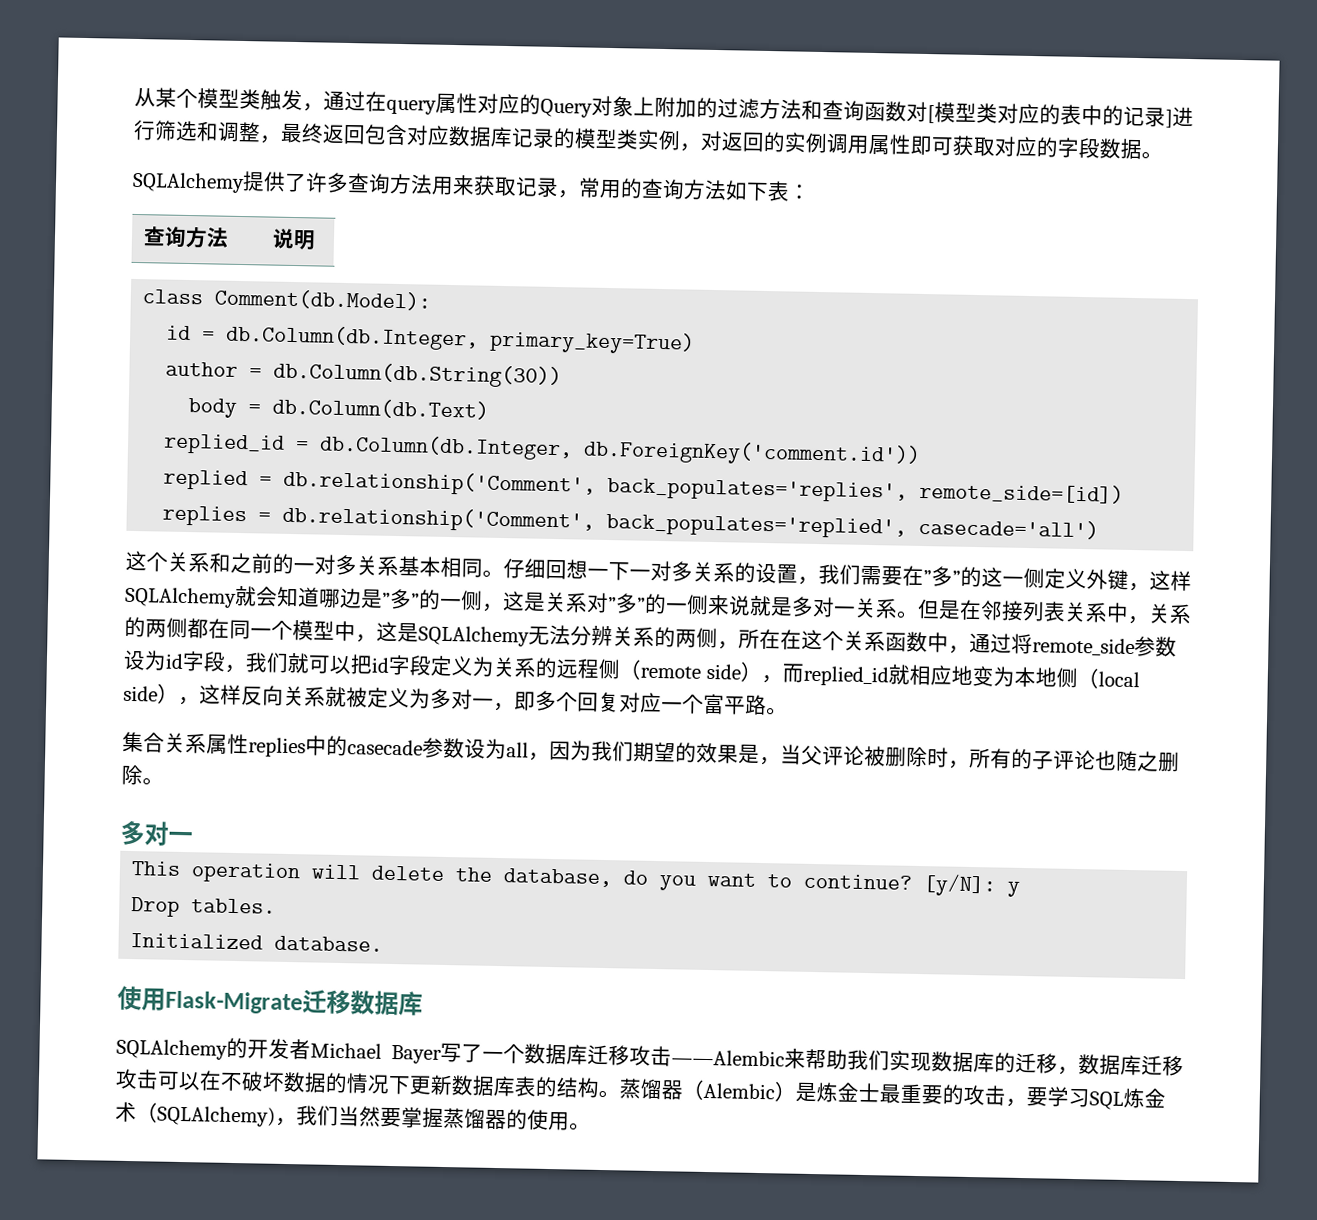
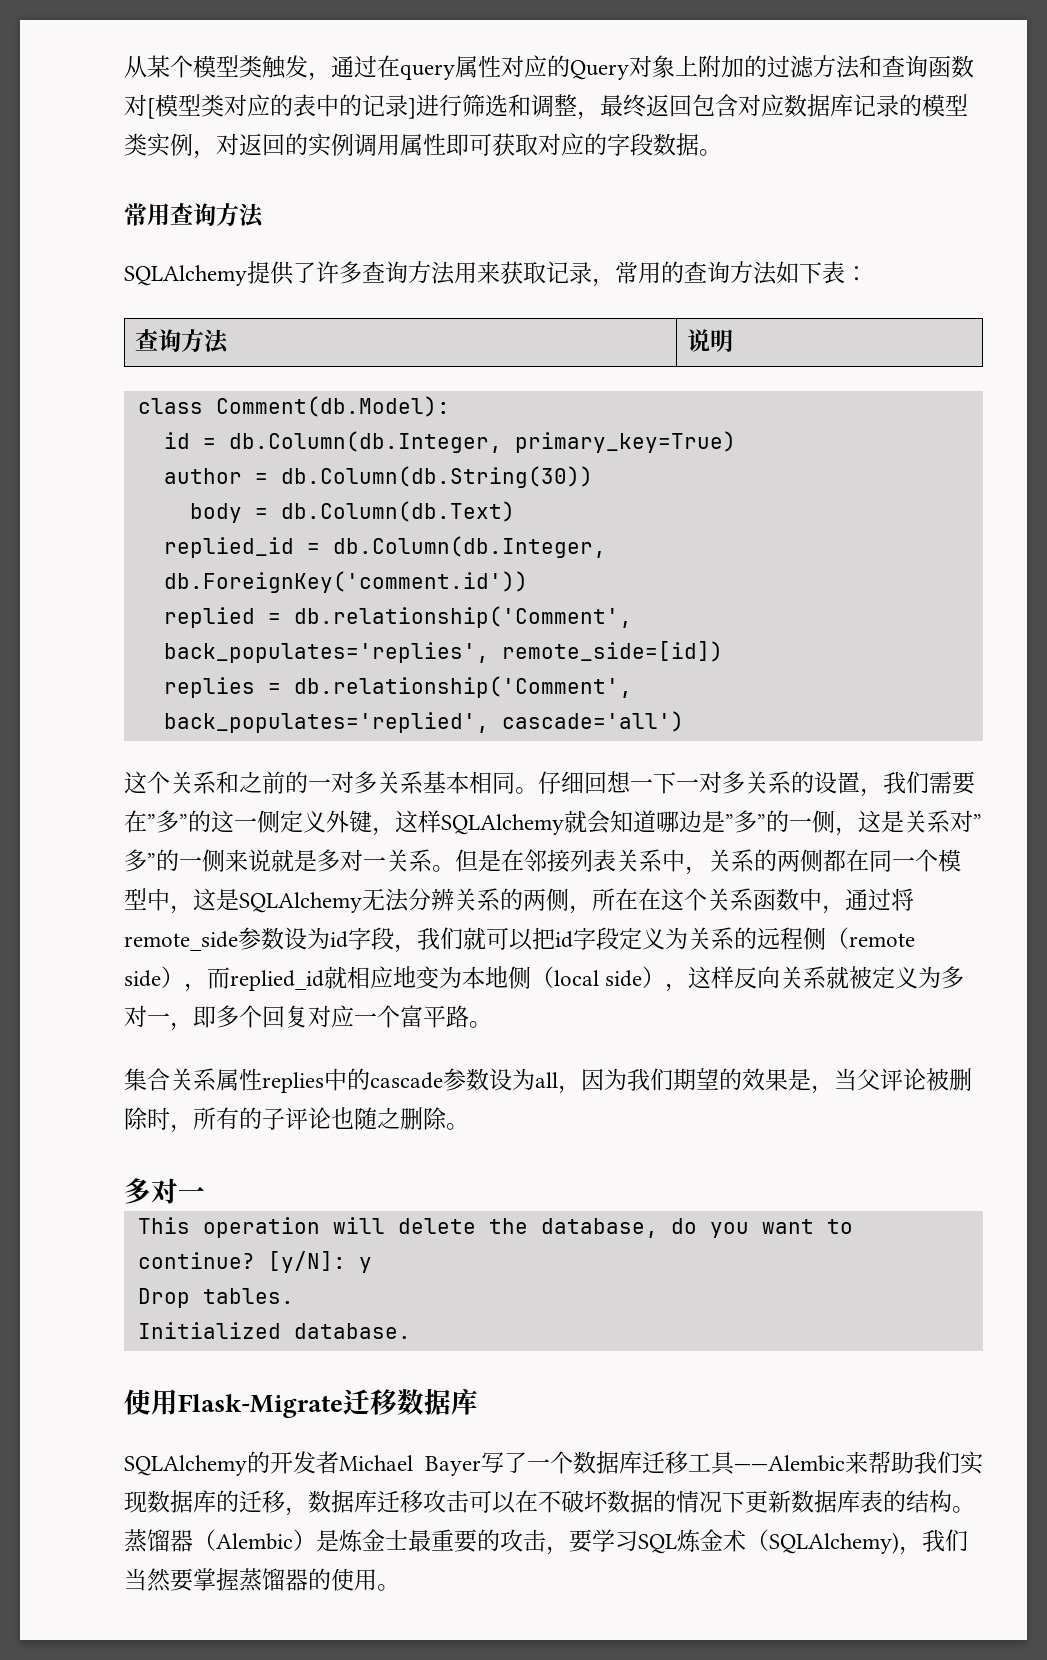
(1163, 155) none -> [124,203,264,228] // 常用查询方法
[918,517,1100,540] casecade='all') -> [501,711,684,732] cascade='all')
[347,739,423,756] casecade -> [370,1072,443,1089] cascade
[629,1045,672,1067] 攻击 -> [688,1452,735,1475] 工具

